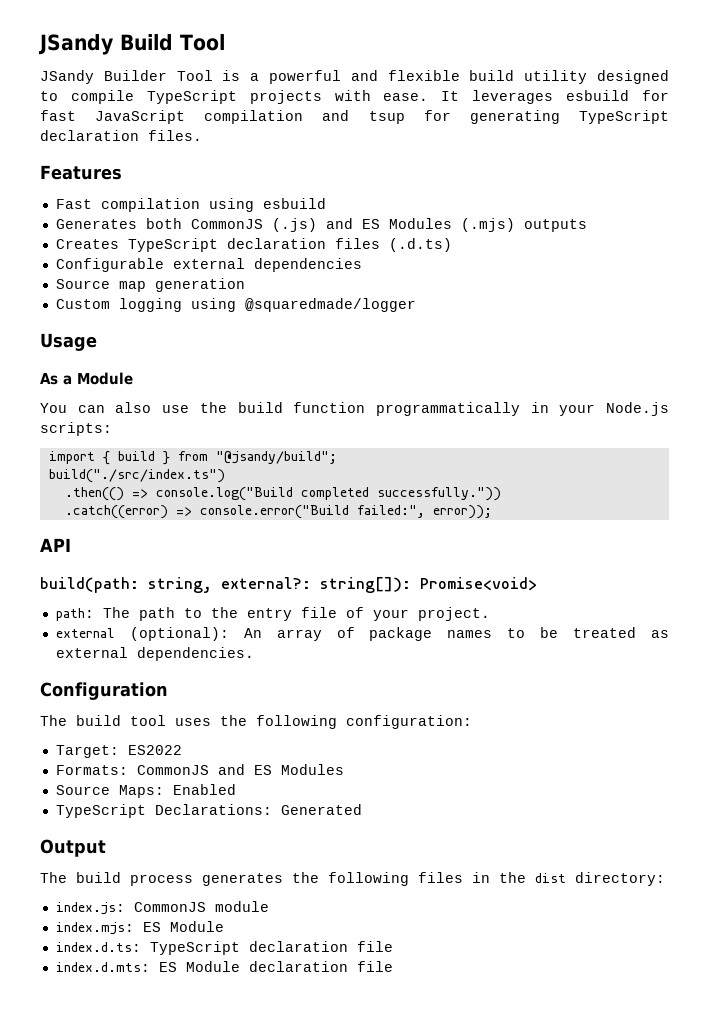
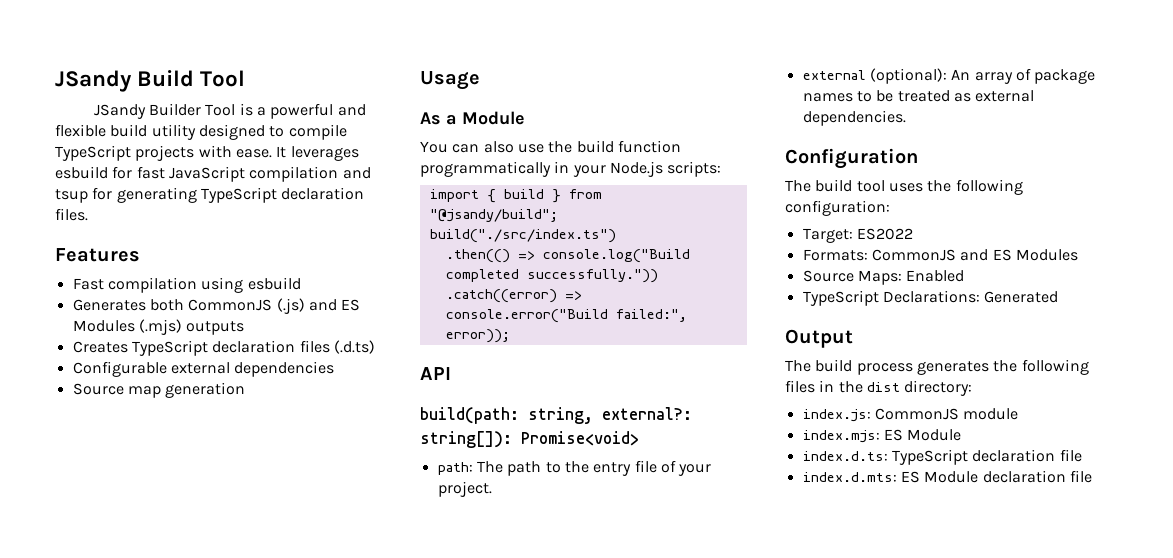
[55,298,416,312] // Custom logging using @squaredmade/logger -> (246, 390) none

